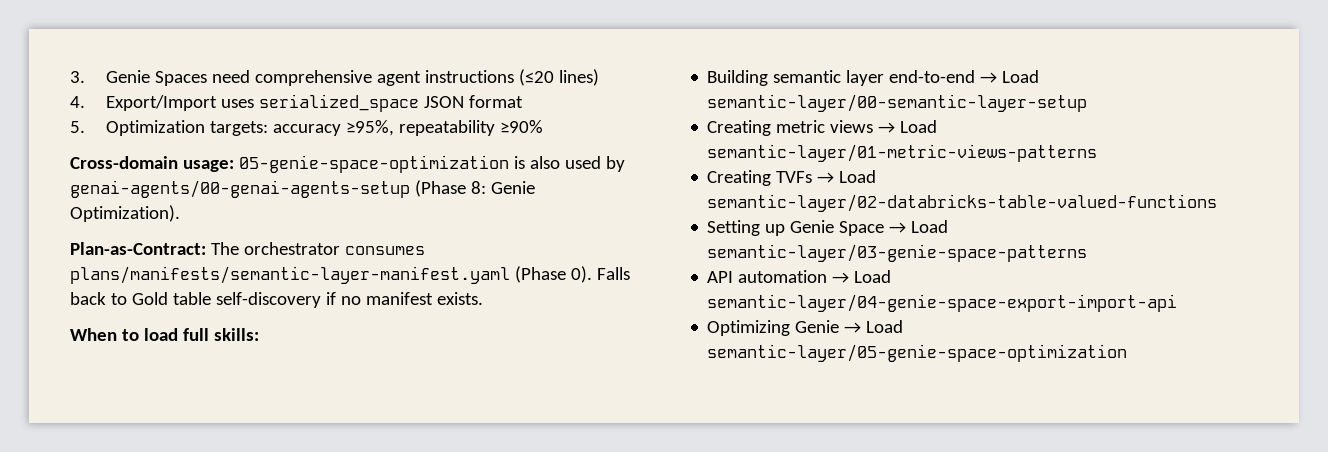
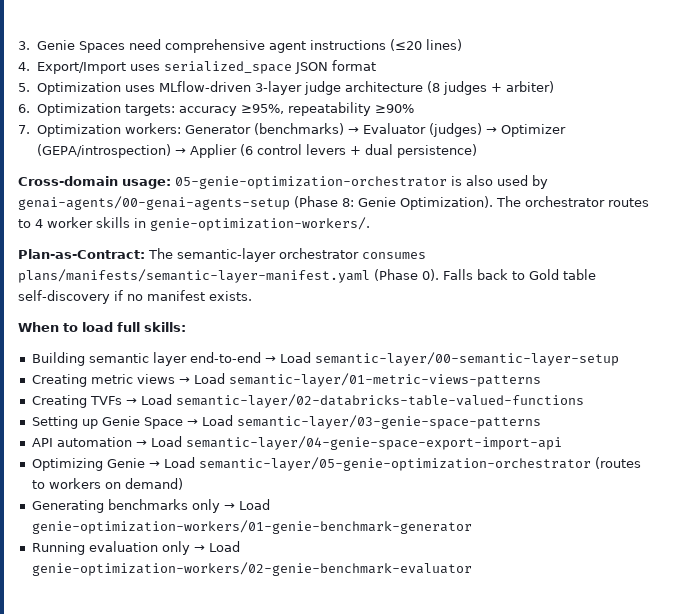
(205, 128) none -> [125,81,555,95] [18,103,122,116] uses MLflow-driven 3-layer judge architecture (8 judges + arbiter) // 6. Optimization
(543, 126) none -> [18,123,567,137] [37,144,478,158] // 7. Optimization workers: Generator (benchmarks) → Evaluator (judges) → Optimizer (GEPA/introspection) → Applier (6 control levers + dual persistence)
[238,155,509,173] 05-genie-space-optimization -> [175,176,447,189] 05-genie-optimization-orchestrator
(180, 213) none -> [496,196,649,207] [18,217,370,231] The orchestrator routes to 4 worker skills in genie-optimization-workers/.
(239, 248) none -> [177,248,276,262] semantic-layer
[707,344,1128,362] semantic-layer/05-genie-space-optimization -> [198,457,641,471] [31,478,183,490] [31,499,270,513] [31,520,472,534] [31,541,240,555] [31,562,472,576] semantic-layer/05-genie-optimization-orchestrator (routes to workers on demand) // Generating benchmarks only → Load genie-optimization-workers/01-genie-benchmark-generator // Running evaluation only → Load genie-optimization-workers/02-genie-benchmark-evaluator

